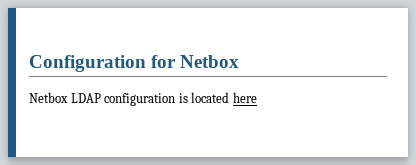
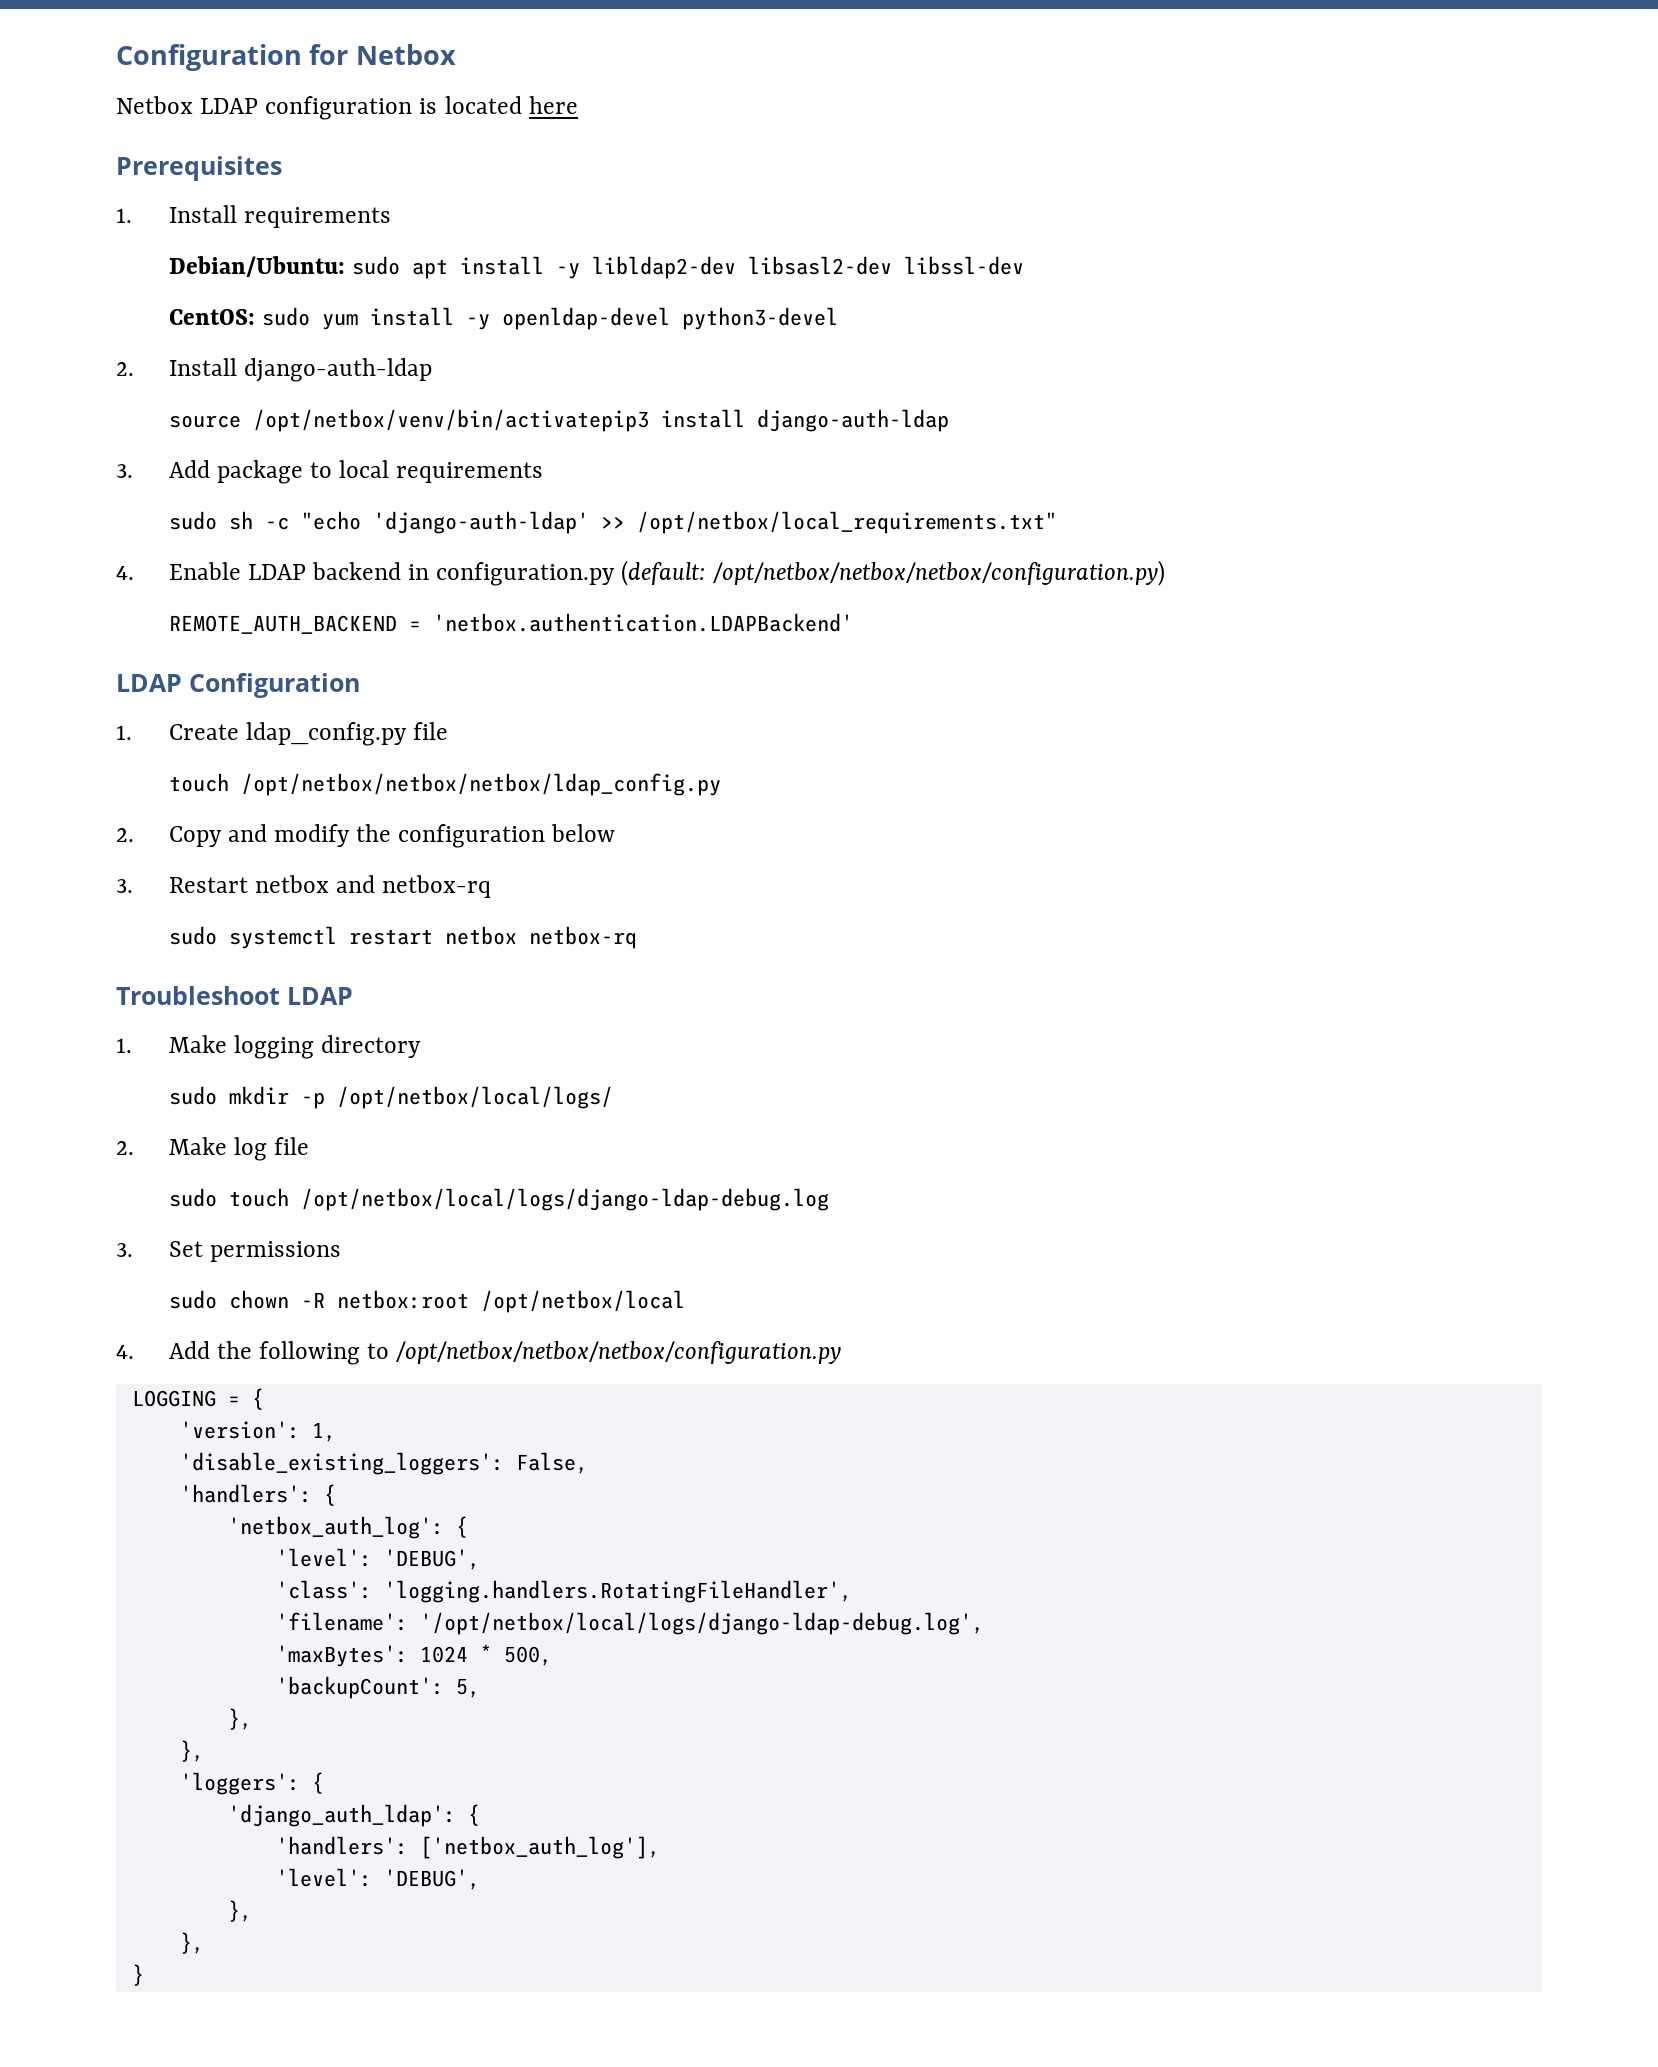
(257, 97) none -> [116,156,282,181] [116,205,391,228] [168,256,1024,279] [168,307,838,330] [116,358,432,382] [168,409,949,432] [116,460,544,484] [168,511,1057,534] [116,560,1165,586] [168,613,853,634] [116,673,360,698] [116,722,448,746] [168,773,721,796] [116,824,616,848] [116,875,492,898] [168,926,637,949] [116,986,353,1005] [116,1035,421,1059] [168,1086,613,1109] [116,1137,309,1161] [168,1188,829,1211] [116,1241,341,1262] [168,1290,685,1313] [116,1341,842,1365] [131,1388,264,1410] [179,1421,336,1442] [179,1452,588,1475] [179,1484,336,1506] [227,1516,468,1539] [275,1548,480,1570] [275,1580,852,1603] [275,1612,984,1635] [275,1644,552,1667] [275,1676,480,1699] [227,1708,252,1730] [179,1740,204,1762] [179,1772,324,1795] [227,1804,480,1827] [275,1836,660,1859] [275,1868,480,1890] [227,1900,252,1922] [179,1932,204,1954] [131,1964,144,1986] // Prerequisites // 1. Install requirements // Debian/Ubuntu: sudo apt install -y libldap2-dev libsasl2-dev libssl-dev // CentOS: sudo yum install -y openldap-devel python3-devel // 2. Install django-auth-ldap // source /opt/netbox/venv/bin/activatepip3 install django-auth-ldap // 3. Add package to local requirements // sudo sh -c "echo 'django-auth-ldap' >> /opt/netbox/local_requirements.txt" // 4. Enable LDAP backend in configuration.py (default: /opt/netbox/netbox/netbox/configuration.py) // REMOTE_AUTH_BACKEND = 'netbox.authentication.LDAPBackend' // LDAP Configuration // 1. Create ldap_config.py file // touch /opt/netbox/netbox/netbox/ldap_config.py // 2. Copy and modify the configuration below // 3. Restart netbox and netbox-rq // sudo systemctl restart netbox netbox-rq // Troubleshoot LDAP // 1. Make logging directory // sudo mkdir -p /opt/netbox/local/logs/ // 2. Make log file // sudo touch /opt/netbox/local/logs/django-ldap-debug.log // 3. Set permissions // sudo chown -R netbox:root /opt/netbox/local // 4. Add the following to /opt/netbox/netbox/netbox/configuration.py // LOGGING = { // 'version': 1, // 'disable_existing_loggers': False, // 'handlers': { // 'netbox_auth_log': { // 'level': 'DEBUG', // 'class': 'logging.handlers.RotatingFileHandler', // 'filename': '/opt/netbox/local/logs/django-ldap-debug.log', // 'maxBytes': 1024 * 500, // 'backupCount': 5, // }, // }, // 'loggers': { // 'django_auth_ldap': { // 'handlers': ['netbox_auth_log'], // 'level': 'DEBUG', // }, // }, // }

